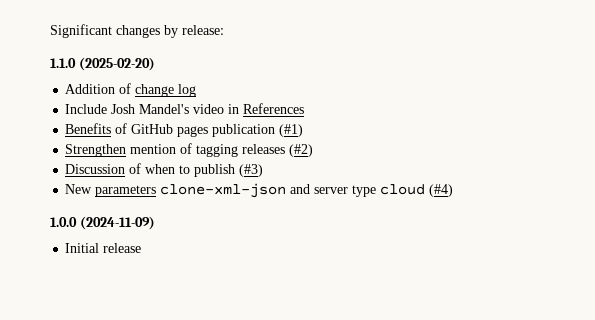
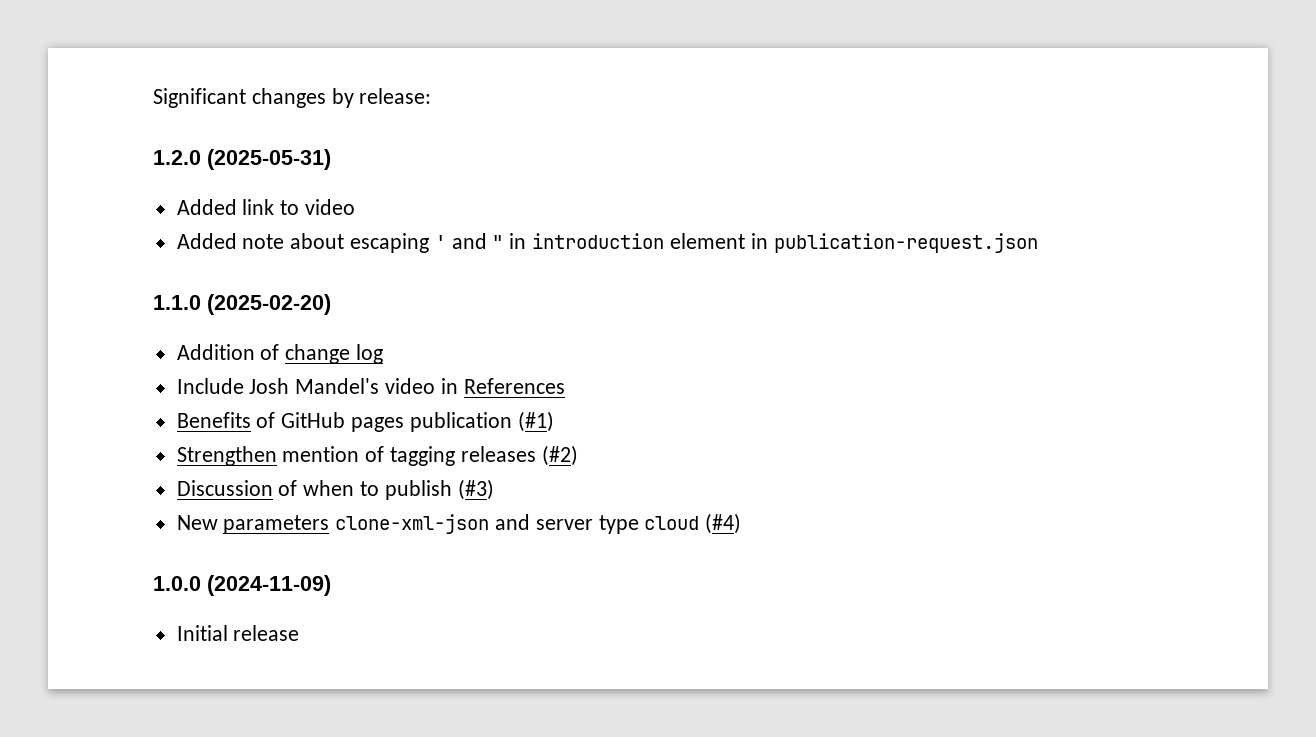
(224, 30) none -> [153,149,331,170] [176,199,356,215] [176,233,1038,253] // 1.2.0 (2025-05-31) // Added link to video // Added note about escaping ' and " in introduction element in publication-request.json

